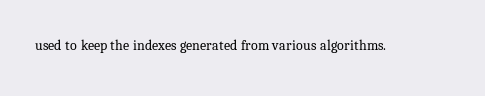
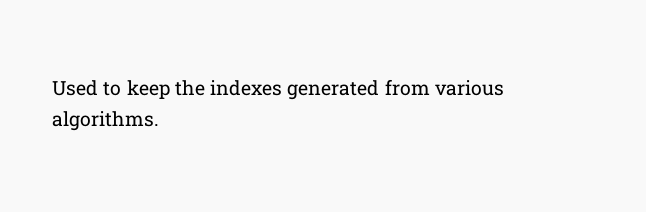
[35,39,61,50] used -> [52,80,98,96] Used

